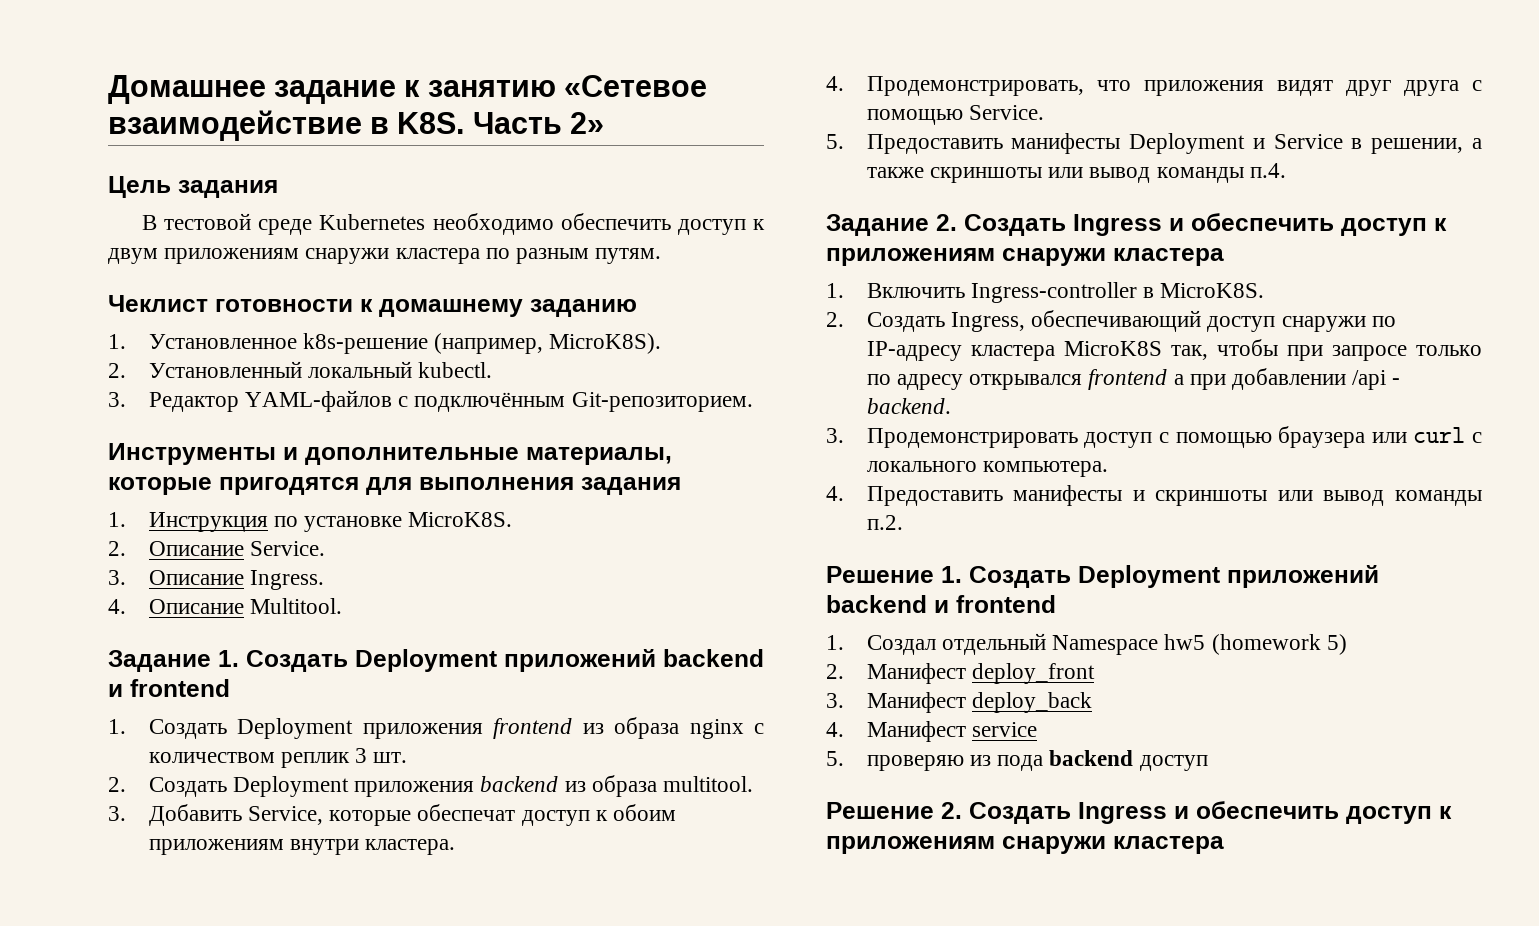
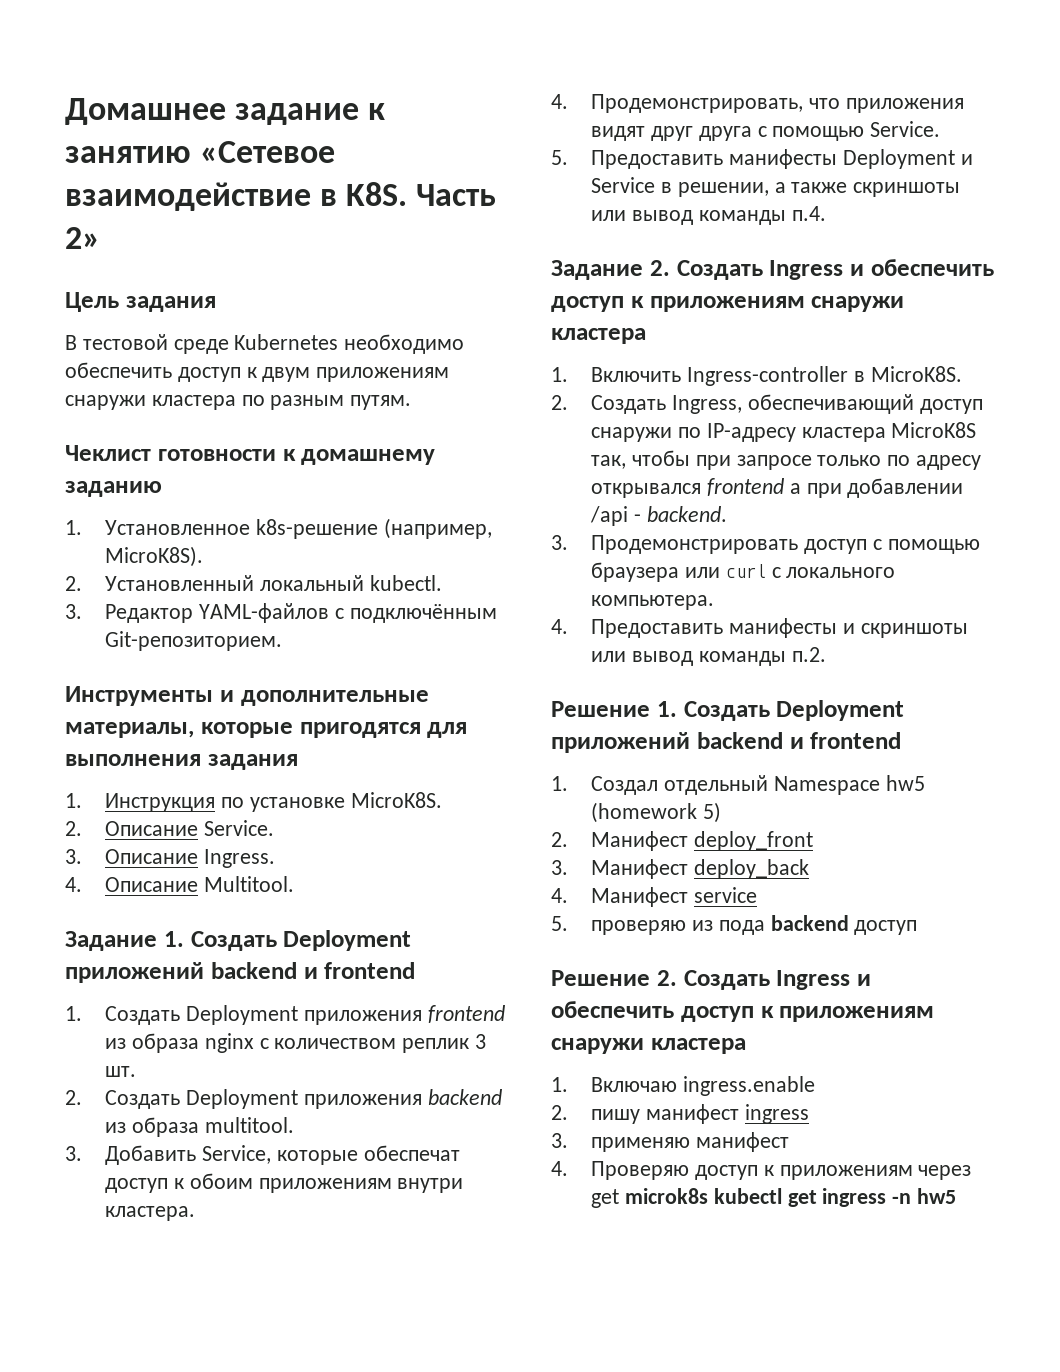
(1224, 845) none -> [551,1076,816,1096] [551,1104,809,1124] [551,1132,790,1152] [551,1161,972,1180] [591,1188,957,1208] // 1. Включаю ingress.enable // 2. пишу манифест ingress // 3. применяю манифест // 4. Проверяю доступ к приложениям через get microk8s kubectl get ingress -n hw5

